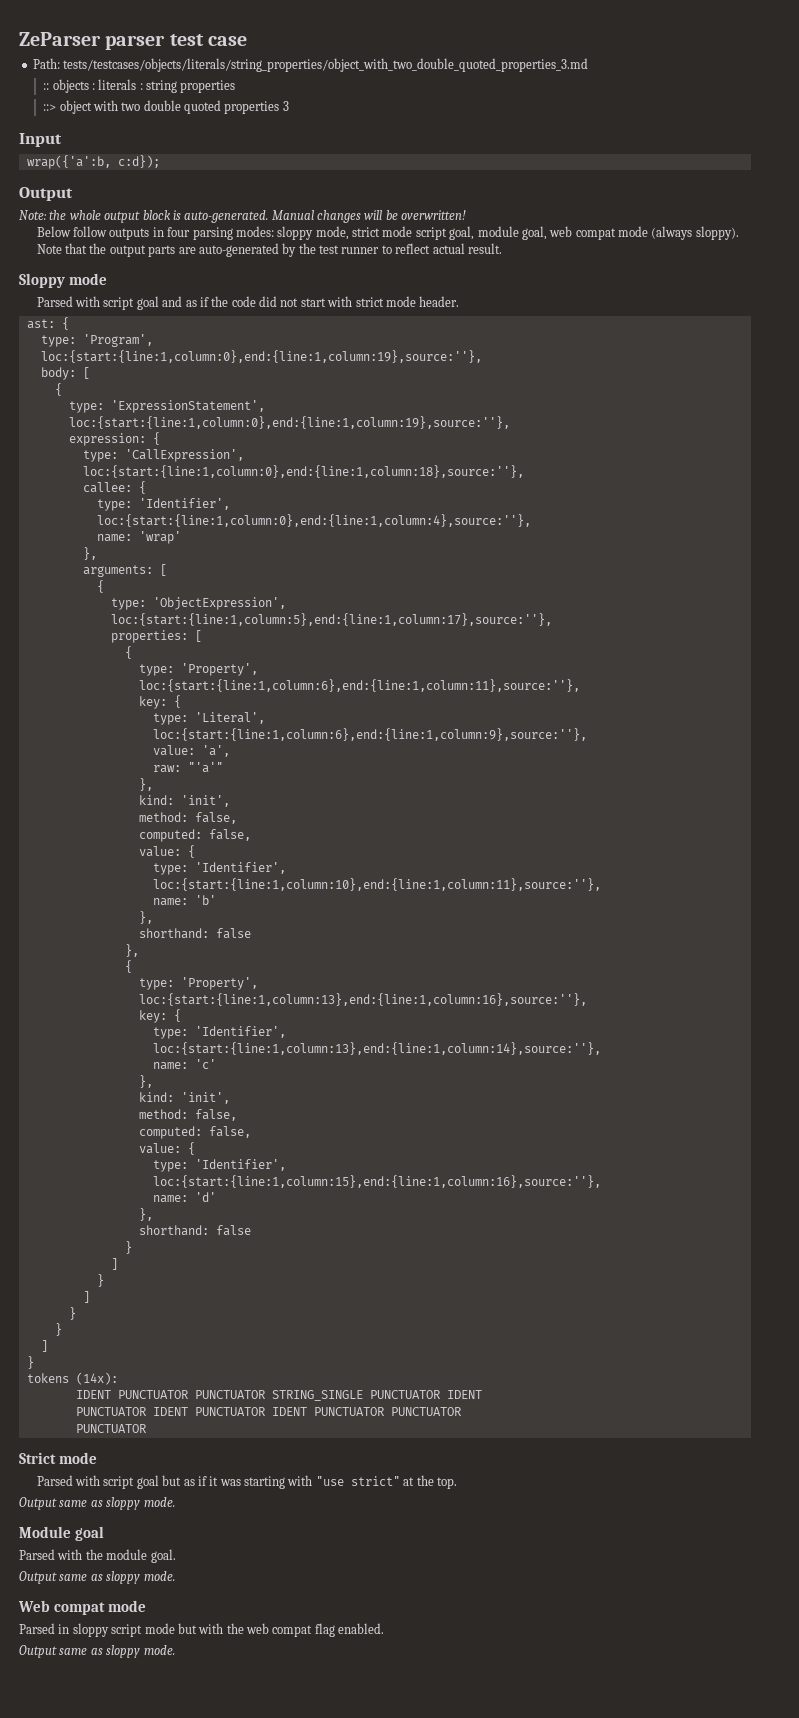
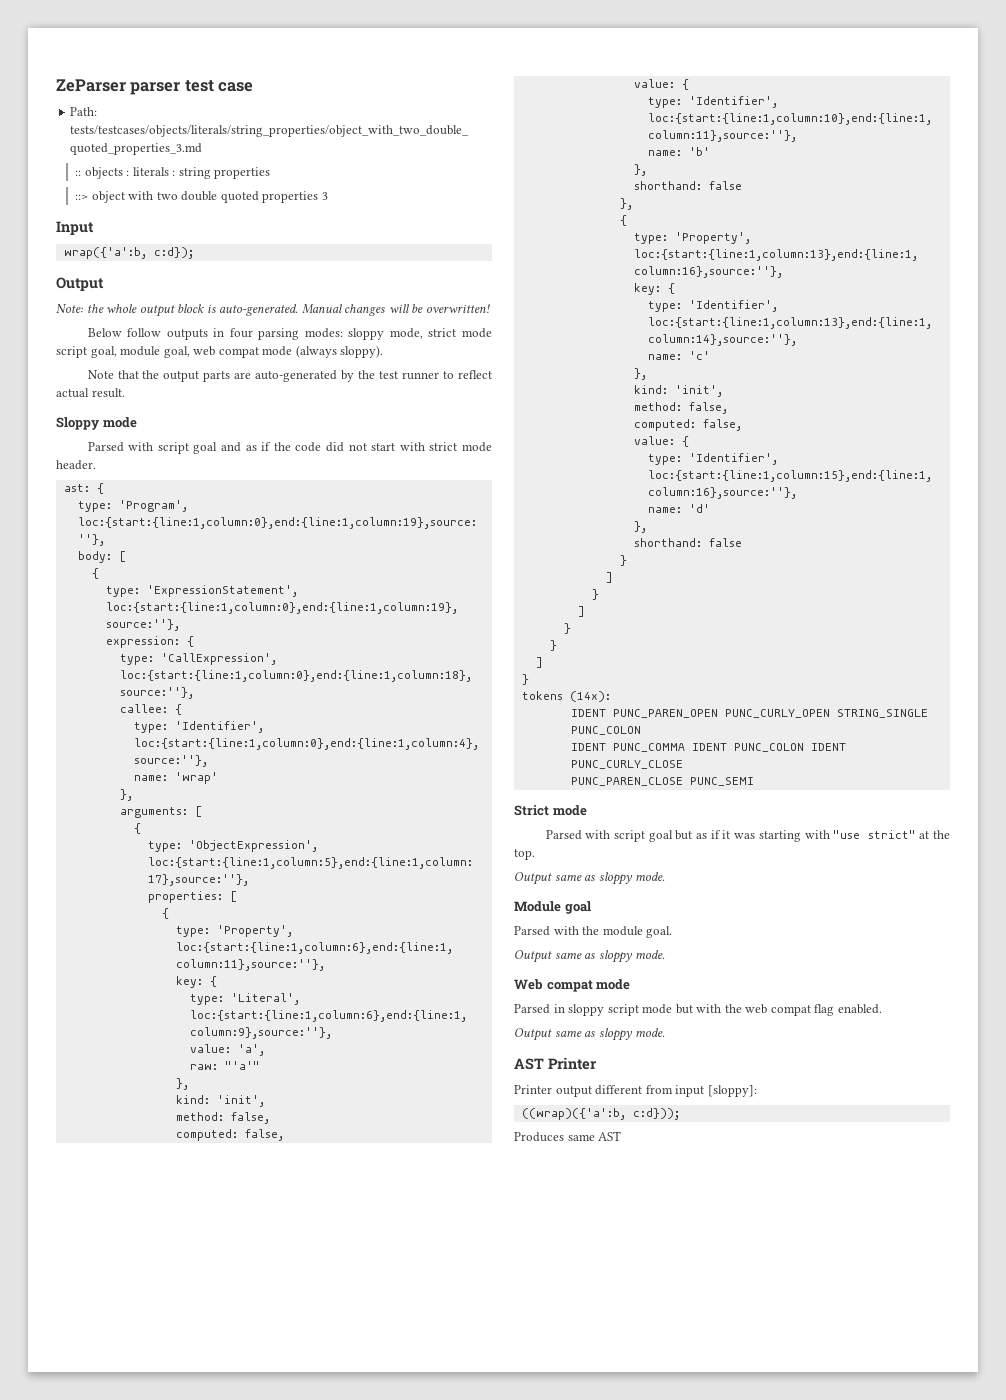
[117,1390,482,1401] [75,1407,462,1416] [75,1424,147,1433] PUNCTUATOR PUNCTUATOR STRING_SINGLE PUNCTUATOR IDENT // PUNCTUATOR IDENT PUNCTUATOR IDENT PUNCTUATOR PUNCTUATOR // PUNCTUATOR -> [612,709,928,718] [570,726,641,735] [570,743,846,752] [570,760,683,769] [570,777,754,786] PUNC_PAREN_OPEN PUNC_CURLY_OPEN STRING_SINGLE PUNC_COLON // IDENT PUNC_COMMA IDENT PUNC_COLON IDENT PUNC_CURLY_CLOSE // PUNC_PAREN_CLOSE PUNC_SEMI
(175, 1650) none -> [514,1057,597,1070] [514,1085,757,1097] [521,1108,680,1120] [514,1131,622,1142] // AST Printer // Printer output different from input [sloppy]: // ((wrap)({'a':b, c:d})); // Produces same AST

